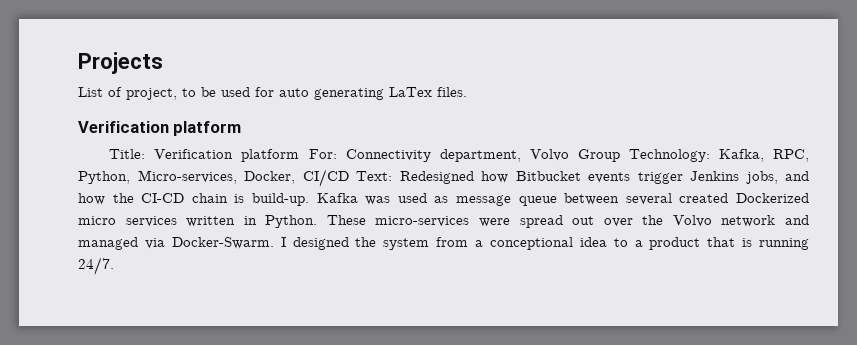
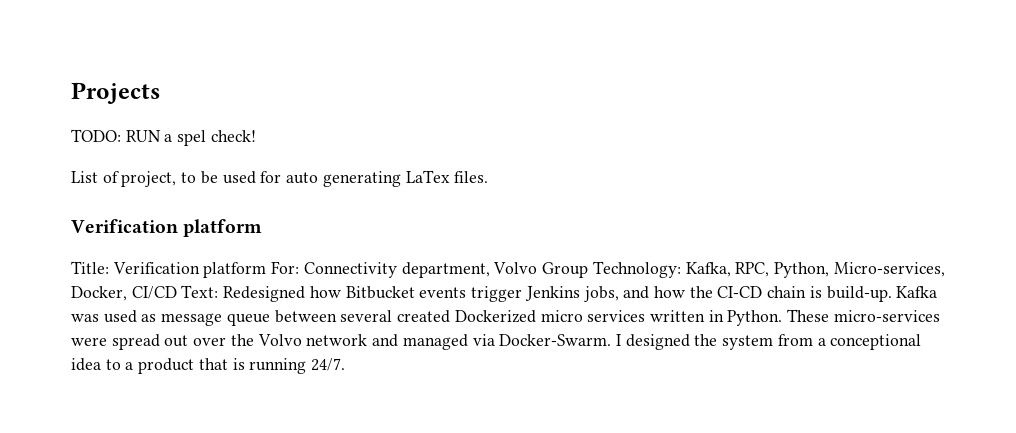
(163, 63) none -> [71,129,256,146] // TODO: RUN a spel check!

